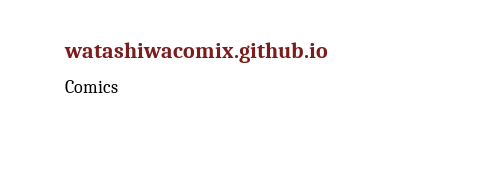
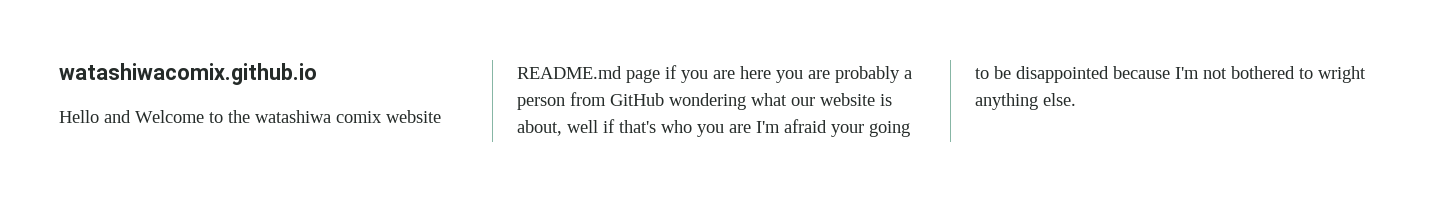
[65,80,118,93] Comics -> [59,110,441,123] [517,65,912,83] [517,92,892,110] [517,119,910,137] [975,66,1366,83] [975,93,1076,110] Hello and Welcome to the watashiwa comix website README.md page if you are here you are probably a person from GitHub wondering what our website is about, well if that's who you are I'm afraid your going to be disappointed because I'm not bothered to wright anything else.

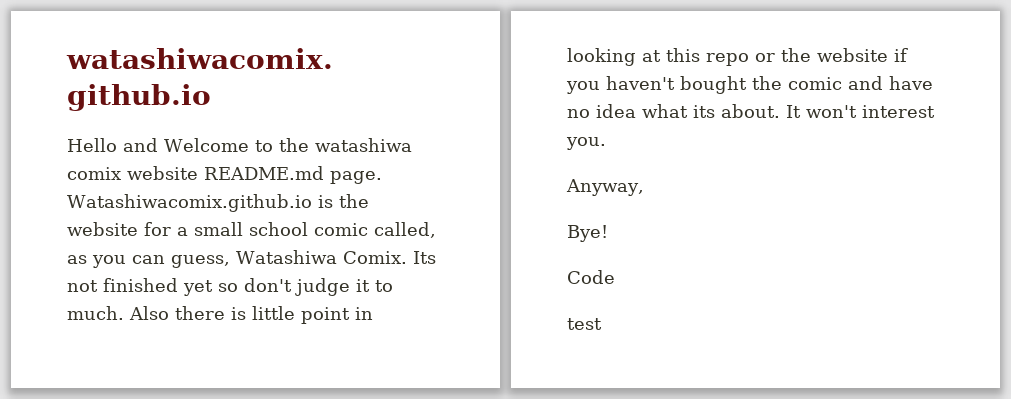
[626,65,912,83] [517,92,892,110] [517,119,910,137] [975,66,1366,83] [975,93,1076,110] page if you are here you are probably a person from GitHub wondering what our website is about, well if that's who you are I'm afraid your going to be disappointed because I'm not bothered to wright anything else. -> [330,171,382,184] [67,194,369,212] [67,222,436,238] [67,250,436,268] [67,278,393,296] [67,306,373,324] [567,48,908,66] [566,76,933,94] [567,104,935,118] [566,137,606,150] [566,179,644,196] [567,225,608,242] [567,270,615,284] [567,318,602,330] page. Watashiwacomix.github.io is the website for a small school comic called, as you can guess, Watashiwa Comix. Its not finished yet so don't judge it to much. Also there is little point in looking at this repo or the website if you haven't bought the comic and have no idea what its about. It won't interest you. // Anyway, // Bye! // Code // test

